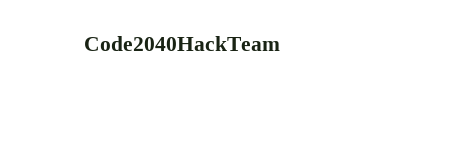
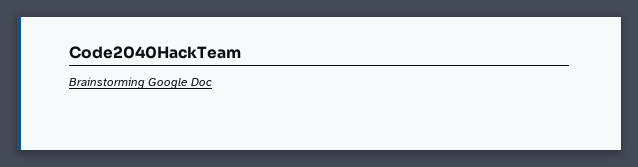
(280, 43) none -> [69,77,213,89] // Brainstorming Google Doc

